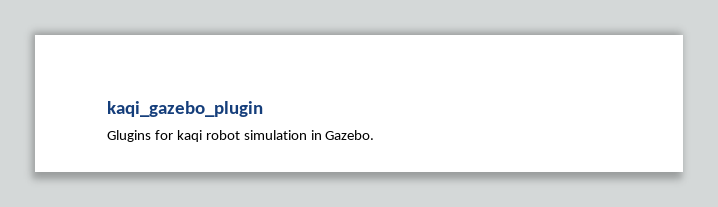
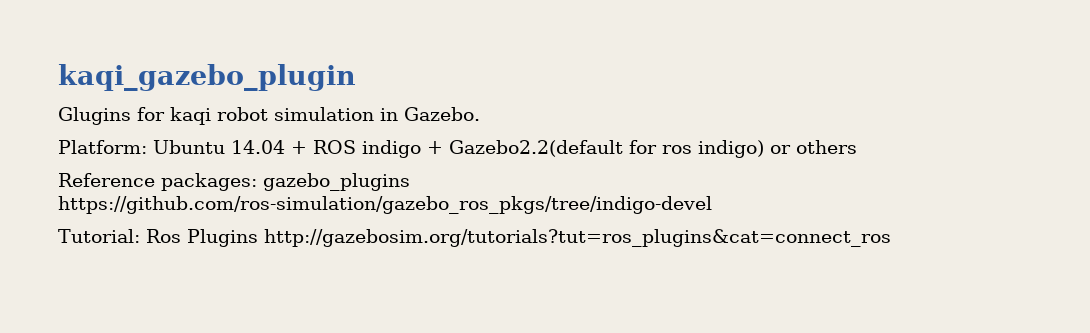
(375, 135) none -> [58,140,857,158] [58,173,410,191] [58,196,712,214] [58,229,891,247] // Platform: Ubuntu 14.04 + ROS indigo + Gazebo2.2(default for ros indigo) or others // Reference packages: gazebo_plugins https://github.com/ros-simulation/gazebo_ros_pkgs/tree/indigo-devel // Tutorial: Ros Plugins http://gazebosim.org/tutorials?tut=ros_plugins&cat=connect_ros

